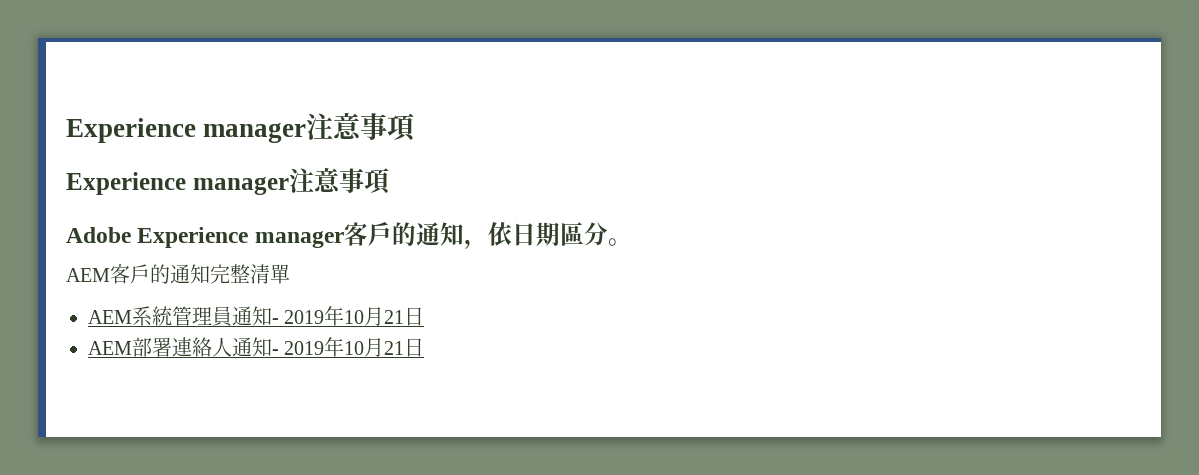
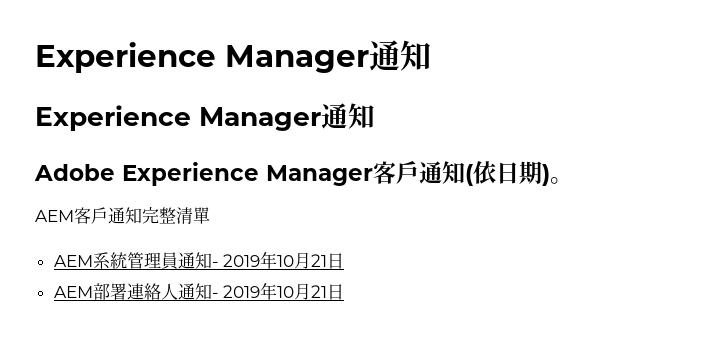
[66,112,416,143] [66,168,390,195] [66,221,608,249] Experience manager注意事項 // Experience manager注意事項 // Adobe Experience manager客戶的通知，依日期區分 -> [35,40,431,73] [35,103,375,131] [34,160,550,186] Experience Manager通知 // Experience Manager通知 // Adobe Experience Manager客戶通知(依日期)
[150,264,170,284] 的 -> (108, 215) none

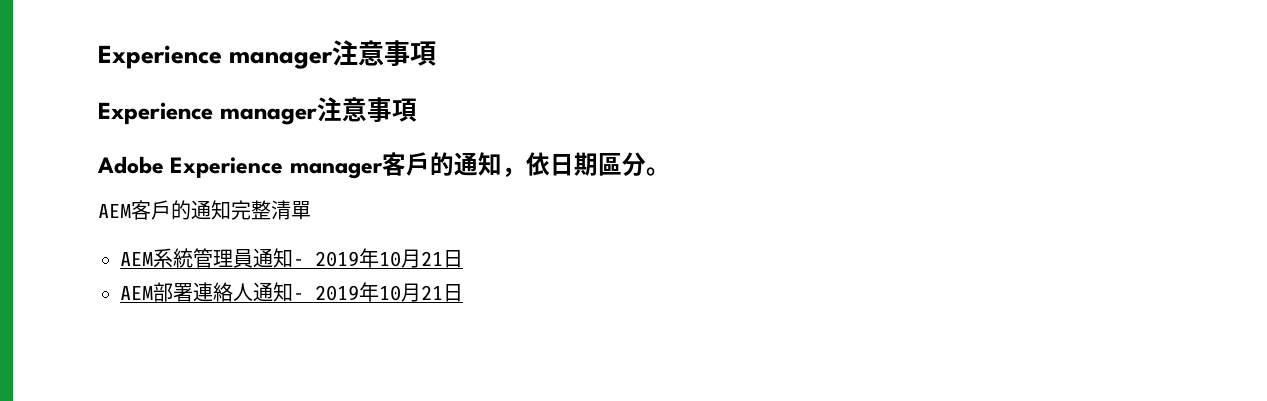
[35,40,431,73] [35,103,375,131] [34,160,550,186] Experience Manager通知 // Experience Manager通知 // Adobe Experience Manager客戶通知(依日期) -> [98,40,437,69] [98,97,417,125] [97,152,646,179] Experience manager注意事項 // Experience manager注意事項 // Adobe Experience manager客戶的通知，依日期區分
(108, 215) none -> [171,200,191,220] 的

